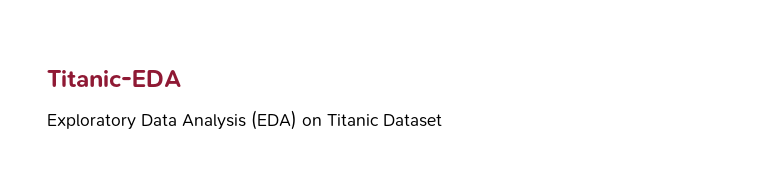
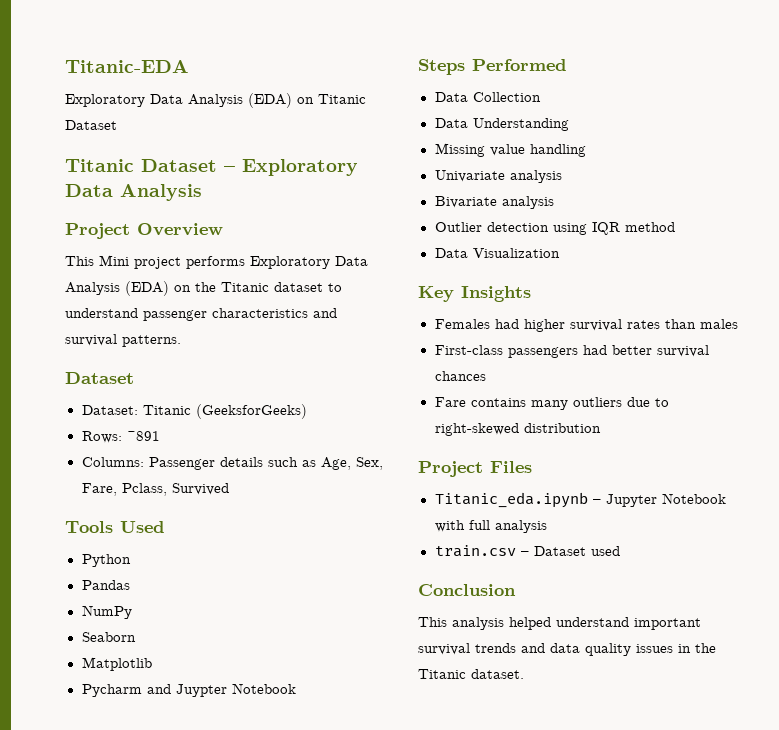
(442, 120) none -> [65,159,358,176] [65,184,202,201] [65,223,223,239] [65,255,368,269] [65,281,342,296] [65,308,337,321] [65,334,181,347] [65,372,134,384] [81,404,307,419] [81,431,160,443] [81,457,383,470] [81,483,229,496] [65,521,164,533] [81,554,131,567] [81,580,130,590] [81,605,132,619] [81,632,136,642] [81,657,152,671] [81,683,296,697] [418,59,566,75] [434,92,541,102] [434,118,569,131] [434,143,586,157] [434,170,562,183] [434,196,554,209] [434,222,675,235] [434,248,560,258] [418,286,531,302] [434,319,738,332] [434,345,709,358] [434,371,486,381] [434,397,669,410] [434,423,601,436] [418,461,532,477] [434,492,726,508] [434,520,547,533] [434,545,620,557] [418,584,516,596] [418,617,701,630] [418,643,716,656] [418,669,524,679] // Titanic Dataset – Exploratory Data Analysis // Project Overview // This Mini project performs Exploratory Data Analysis (EDA) on the Titanic dataset to understand passenger characteristics and survival patterns. // Dataset // Dataset: Titanic (GeeksforGeeks) // Rows: ~891 // Columns: Passenger details such as Age, Sex, Fare, Pclass, Survived // Tools Used // Python // Pandas // NumPy // Seaborn // Matplotlib // Pycharm and Juypter Notebook // Steps Performed // Data Collection // Data Understanding // Missing value handling // Univariate analysis // Bivariate analysis // Outlier detection using IQR method // Data Visualization // Key Insights // Females had higher survival rates than males // First-class passengers had better survival chances // Fare contains many outliers due to right-skewed distribution // Project Files // Titanic_eda.ipynb – Jupyter Notebook with full analysis // train.csv – Dataset used // Conclusion // This analysis helped understand important survival trends and data quality issues in the Titanic dataset.

